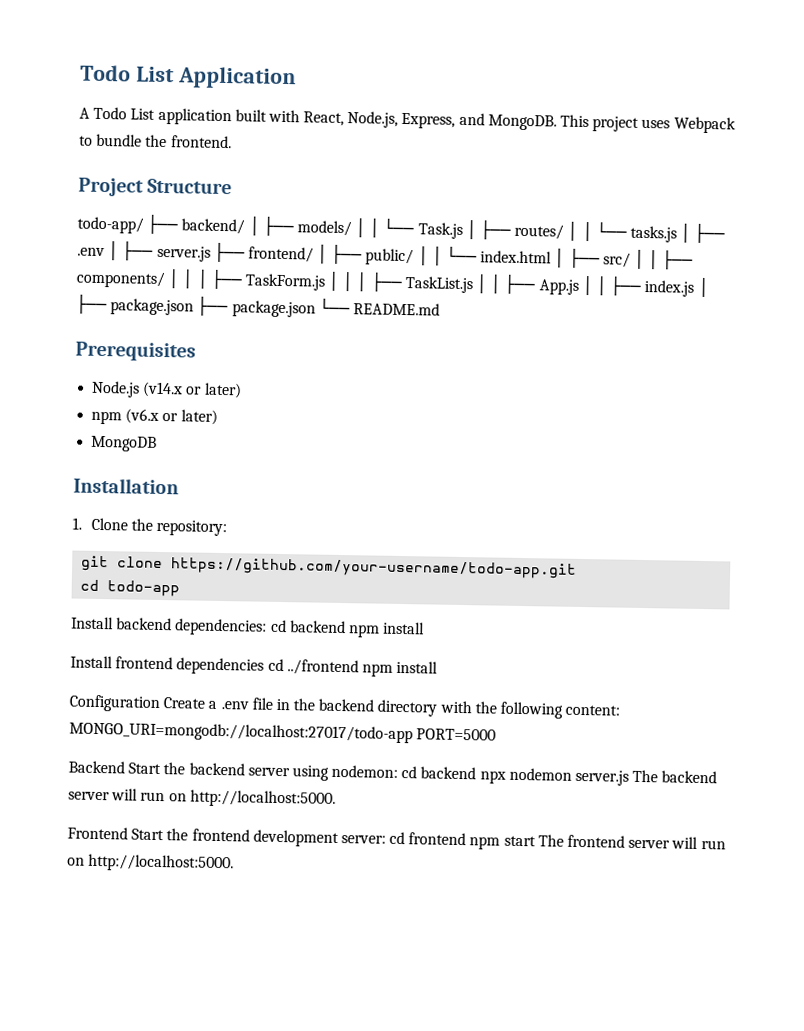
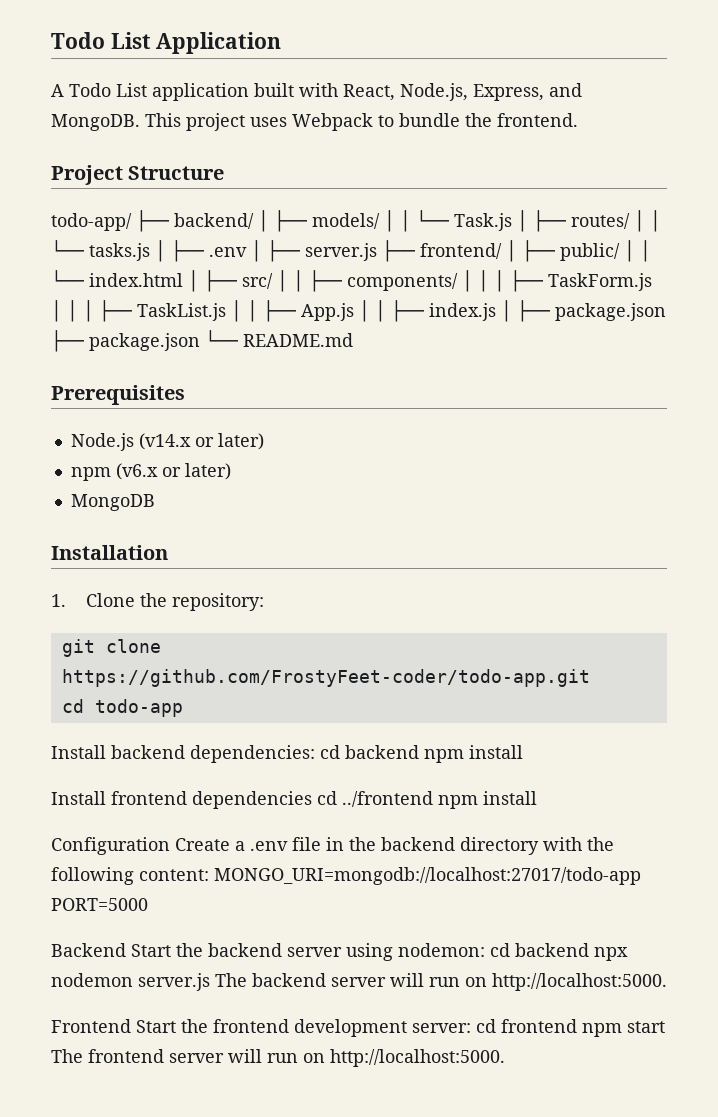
[171,557,578,579] https://github.com/your-username/todo-app.git -> [61,669,590,687] https://github.com/FrostyFeet-coder/todo-app.git

